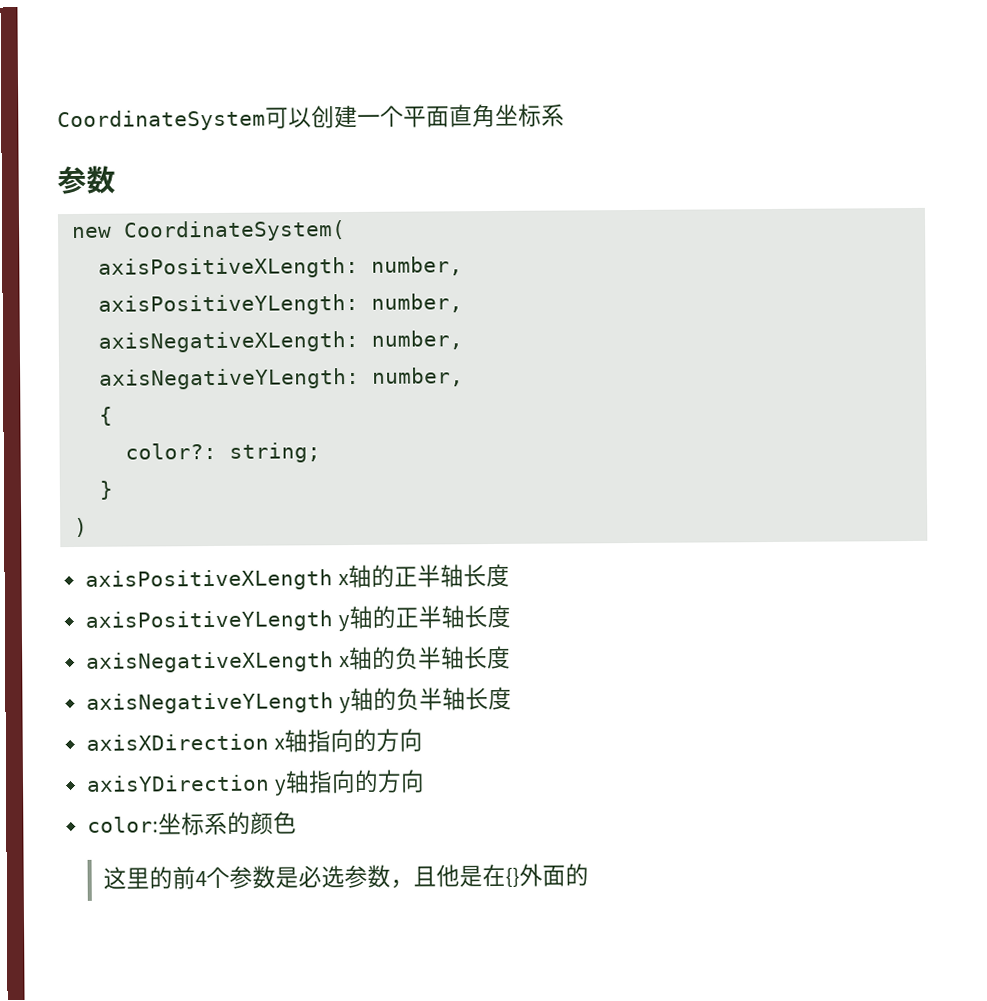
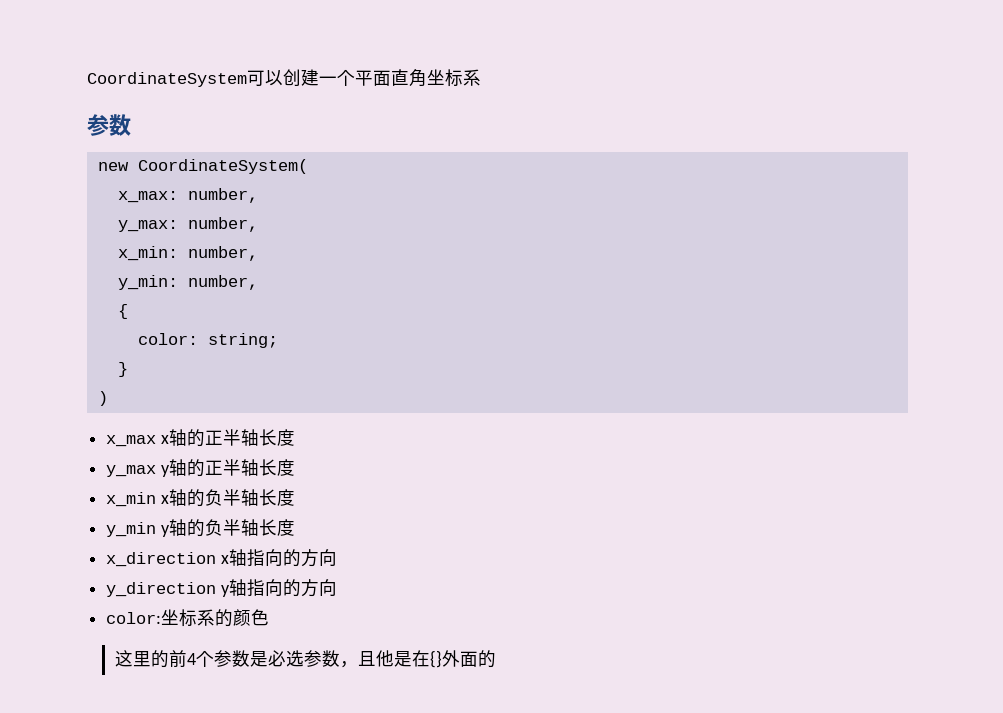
[97,256,463,279] [97,293,463,316] [97,330,463,353] [98,367,360,390] axisPositiveXLength: number, // axisPositiveYLength: number, // axisNegativeXLength: number, // axisNegativeYLength: -> [117,188,258,203] [117,217,258,232] [117,246,258,261] [117,275,178,290] x_max: number, // y_max: number, // x_min: number, // y_min:
[124,442,217,460] color?: -> [137,333,198,345] color:
[84,569,333,591] axisPositiveXLength -> [106,435,157,447] x_max
[84,610,333,632] axisPositiveYLength -> [106,465,157,477] y_max
[85,651,334,673] axisNegativeXLength -> [106,492,157,507] x_min
[85,692,334,714] axisNegativeYLength -> [106,522,157,537] y_min
[85,733,269,751] axisXDirection -> [106,552,217,567] x_direction
[85,774,270,792] axisYDirection -> [106,582,217,597] y_direction

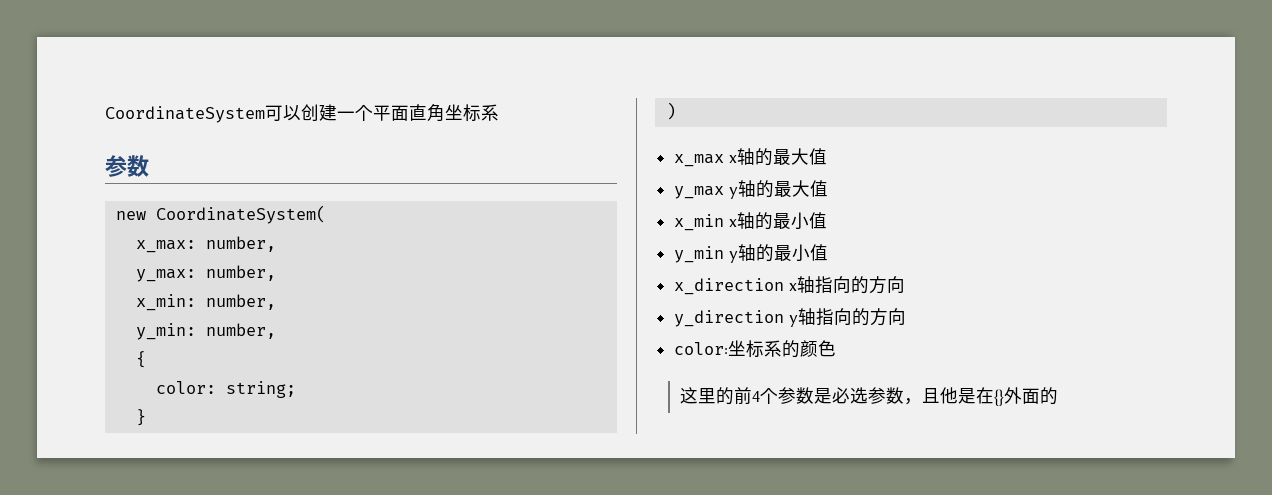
[204,429,295,446] 正半轴长度 -> [772,148,827,165] 最大值
[204,459,295,476] 正半轴长度 -> [773,180,828,197] 最大值
[204,489,295,506] 负半轴长度 -> [772,212,827,230] 最小值
[204,519,295,536] 负半轴长度 -> [773,244,828,262] 最小值

